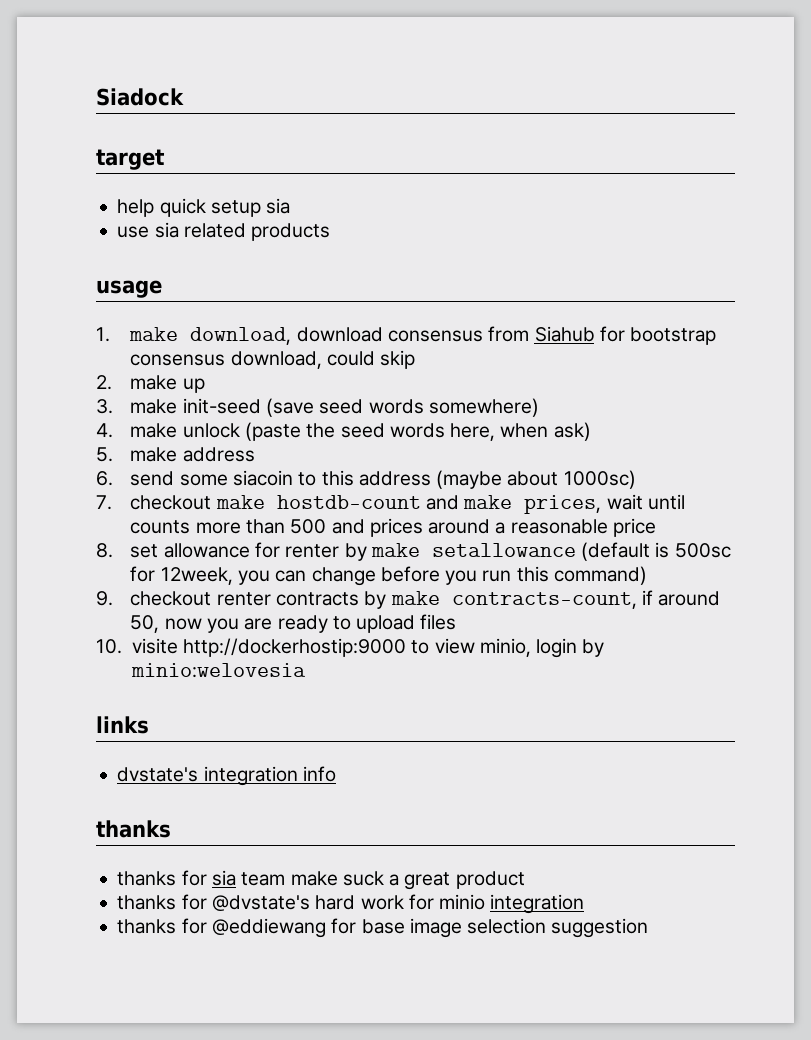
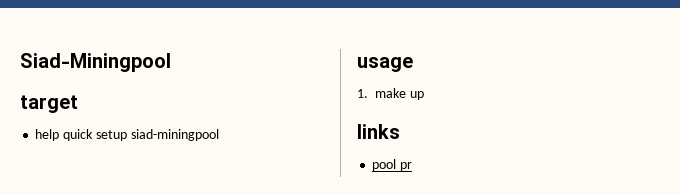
[96,88,184,106] Siadock -> [20,53,171,72] Siad-Miningpool
[266,198,291,214] [117,222,331,241] [96,280,162,298] [96,326,717,345] [130,350,416,369] [96,375,205,393] [96,398,539,417] [96,422,591,441] [96,447,255,462] [96,470,636,489] [96,494,685,514] [130,518,656,537] [96,542,731,561] [130,566,647,586] [96,590,721,609] [130,614,457,633] [96,638,605,658] [130,663,306,678] [96,716,149,734] [117,766,336,786] [96,820,171,838] [117,870,525,890] [117,894,585,914] [117,918,649,938] sia // use sia related products // usage // 1. make download, download consensus from Siahub for bootstrap consensus download, could skip // 2. make up // 3. make init-seed (save seed words somewhere) // 4. make unlock (paste the seed words here, when ask) // 5. make address // 6. send some siacoin to this address (maybe about 1000sc) // 7. checkout make hostdb-count and make prices, wait until counts more than 500 and prices around a reasonable price // 8. set allowance for renter by make setallowance (default is 500sc for 12week, you can change before you run this command) // 9. checkout renter contracts by make contracts-count, if around 50, now you are ready to upload files // 10. visite http://dockerhostip:9000 to view minio, login by minio:welovesia // links // dvstate's integration info // thanks // thanks for sia team make suck a great product // thanks for @dvstate's hard work for minio integration // thanks for @eddiewang for base image selection suggestion -> [130,129,219,141] [357,57,413,72] [357,88,424,100] [357,124,400,139] [372,159,413,171] siad-miningpool // usage // 1. make up // links // pool pr

